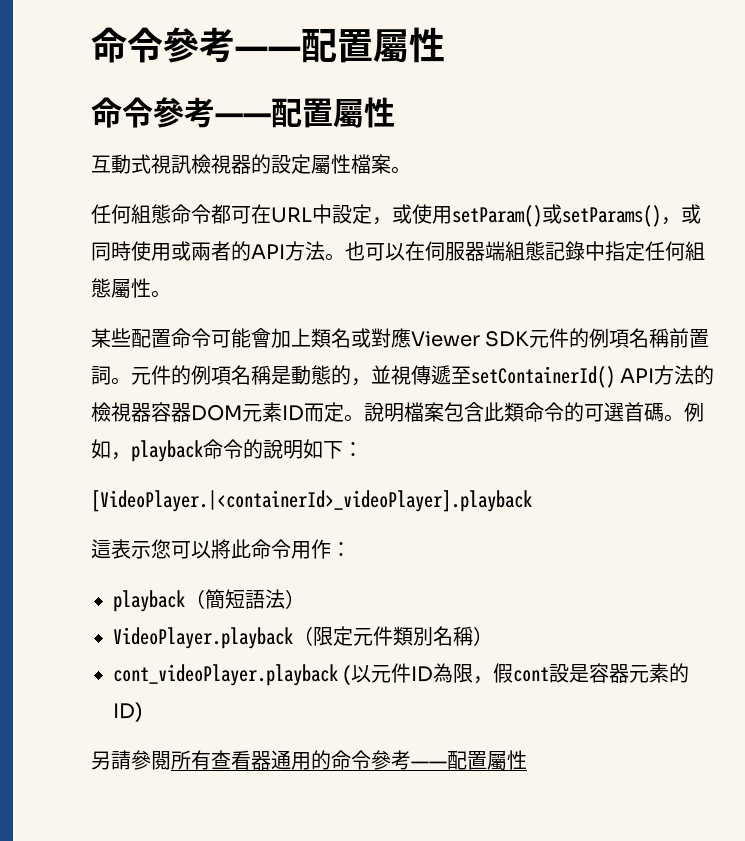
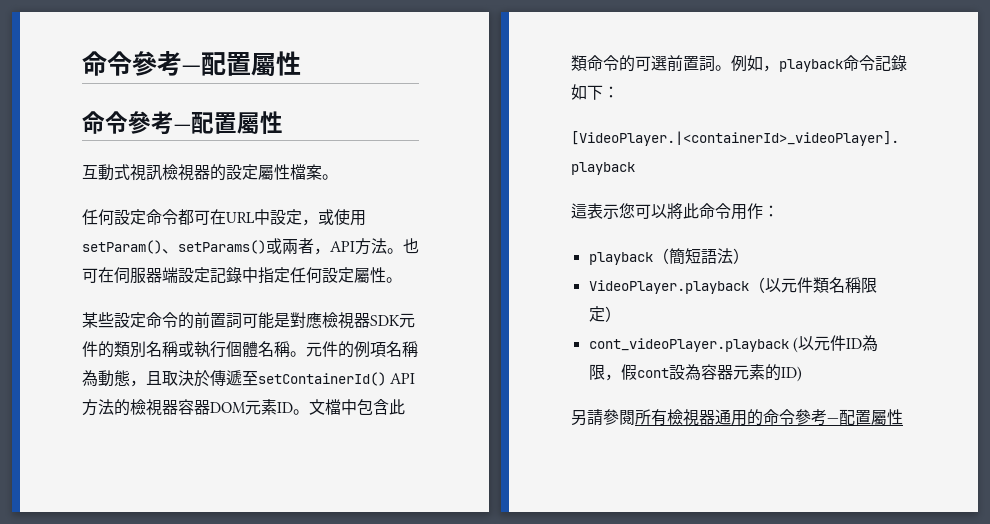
[91,27,301,63] 命令參考—— -> [82,51,201,76] 命令參考—
[215,113,271,124] —— -> [174,124,191,131] —
[131,204,171,224] 組態 -> [114,209,146,225] 設定
[542,204,701,227] [91,241,251,261] 或setParams()，或同時使用或兩者的 -> [162,238,330,255] 、setParams()或兩者，
[385,243,405,261] 以 -> (98, 275) none
[505,241,545,261] 組態 -> [178,267,210,283] 設定
[685,241,705,261] [91,278,111,298] 組態 -> [322,267,354,283] 設定
[131,328,710,348] [91,365,411,386] 配置命令可能會加上類名或對應Viewer SDK元件的例項名稱前置詞。元件的例項名稱是動態的，並視 -> [114,312,415,329] [82,341,418,358] [82,370,210,387] 設定命令的前置詞可能是對應檢視器SDK元件的類別名稱或執行個體名稱。元件的例項名稱為動態，且取決於
[304,402,444,422] 而定。說明檔案 -> [293,399,357,415] 。文檔中
[624,402,664,422] 首碼 -> [667,55,715,72] 前置詞
[243,439,303,459] 的說明 -> [875,55,907,71] 記錄
[313,626,473,646] 限定元件類別名稱 -> [764,277,877,293] [588,306,605,322] 以元件類名稱限定
[569,664,590,683] 是 -> [684,364,701,381] 為
[211,750,251,770] 查看 -> [667,409,699,426] 檢視
[411,761,447,768] —— -> [827,418,839,423] —

